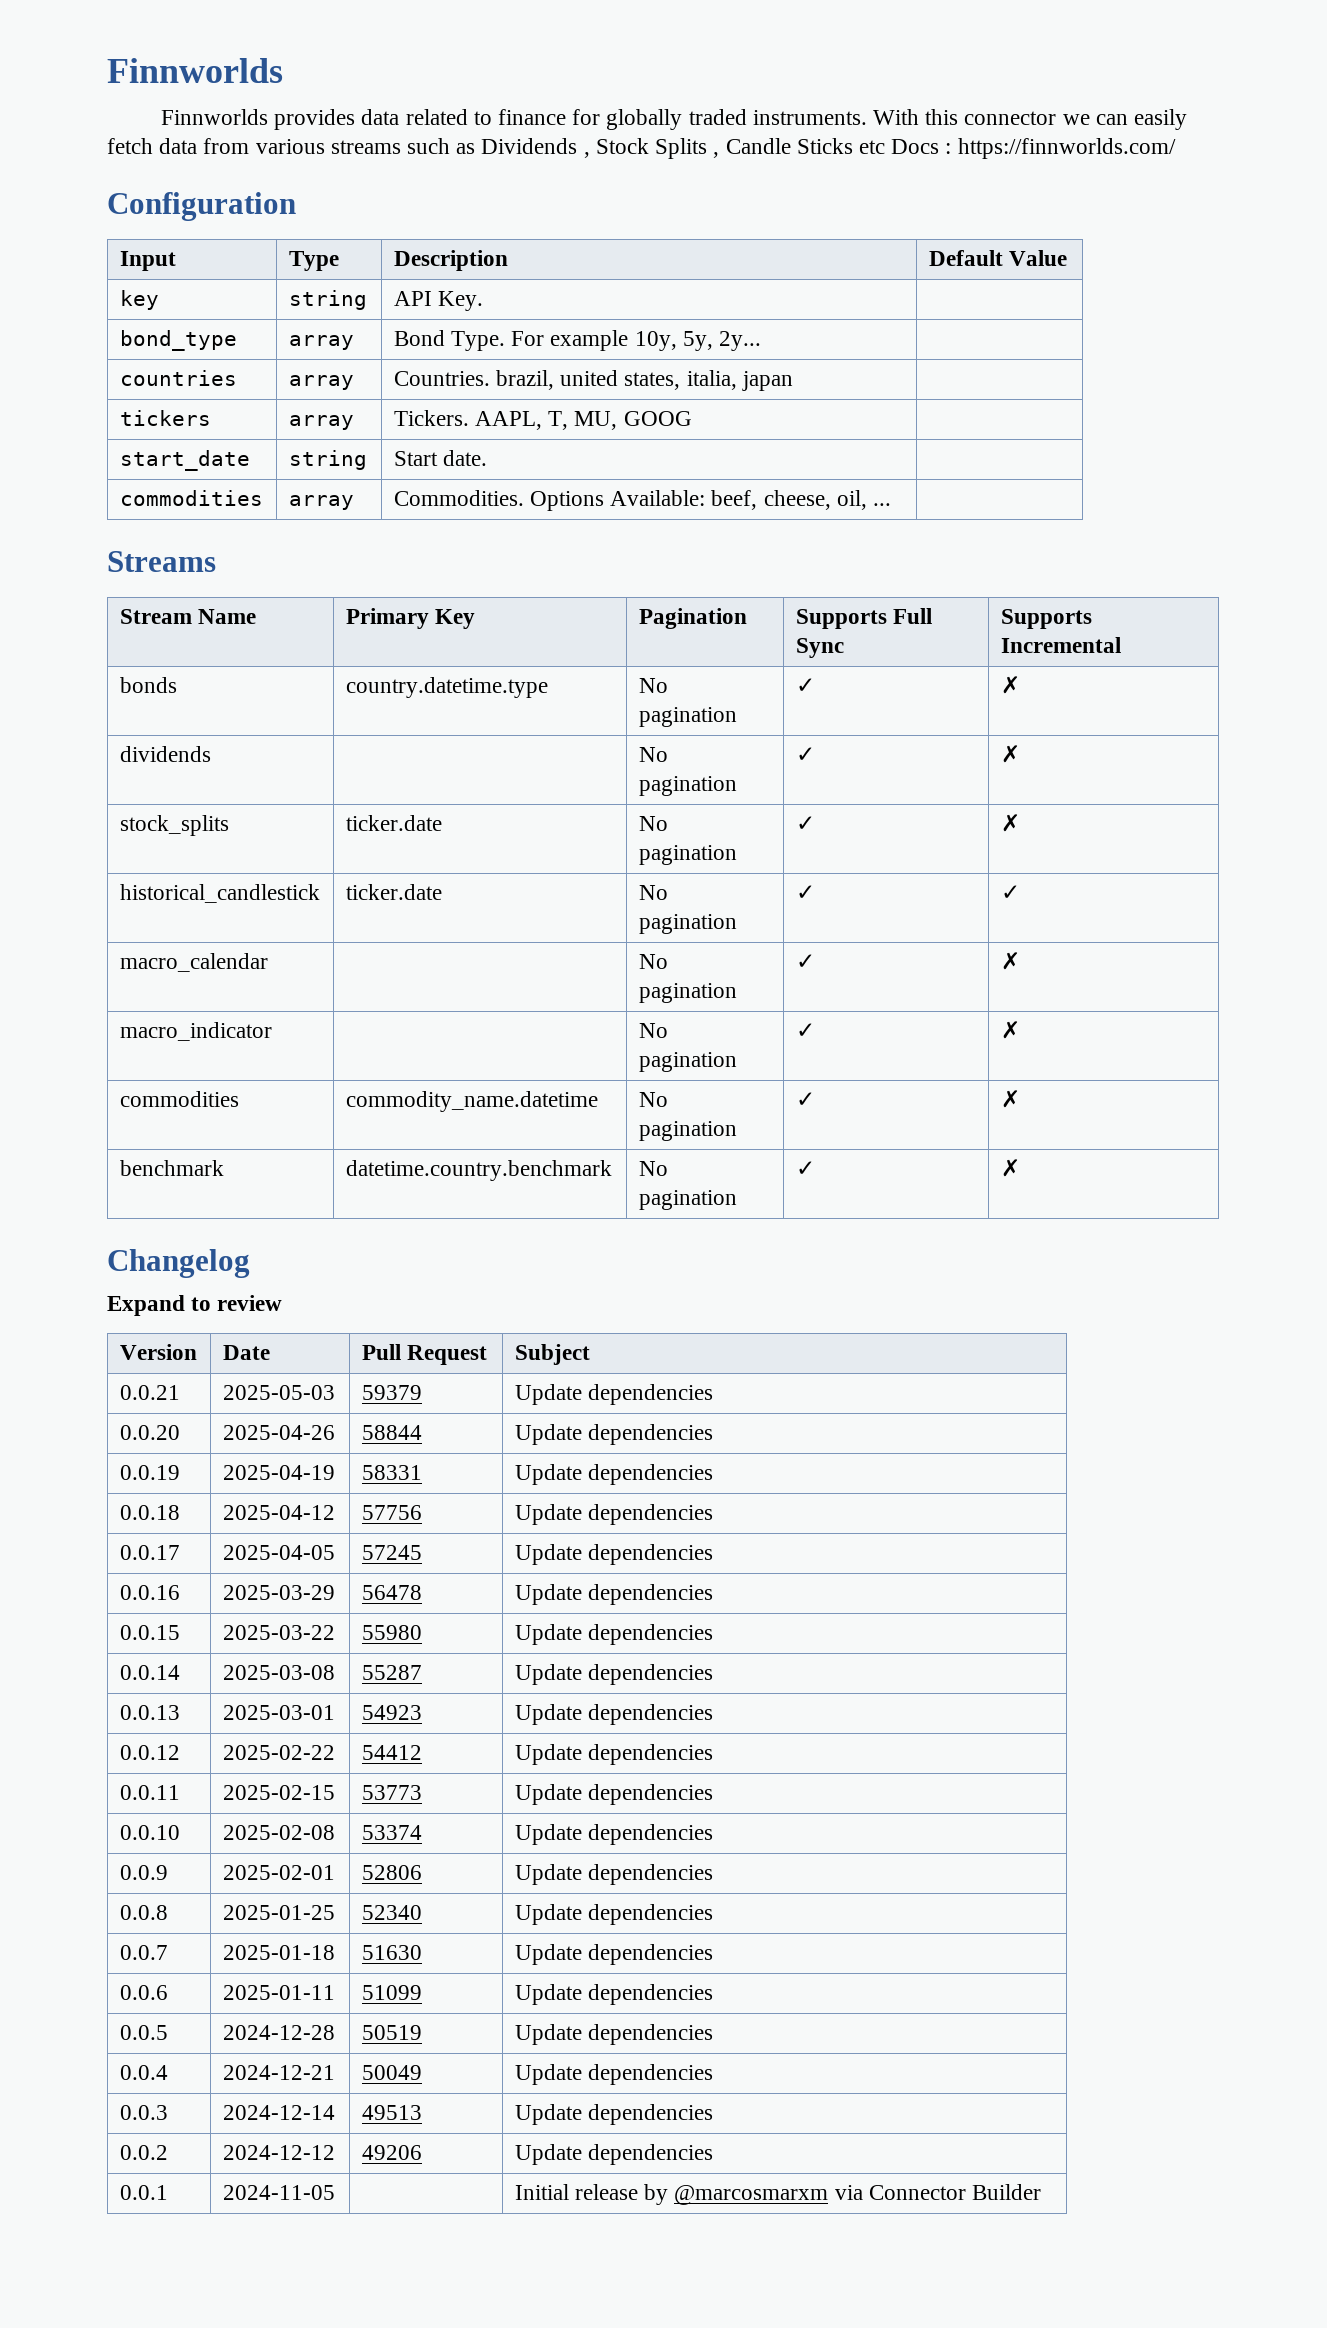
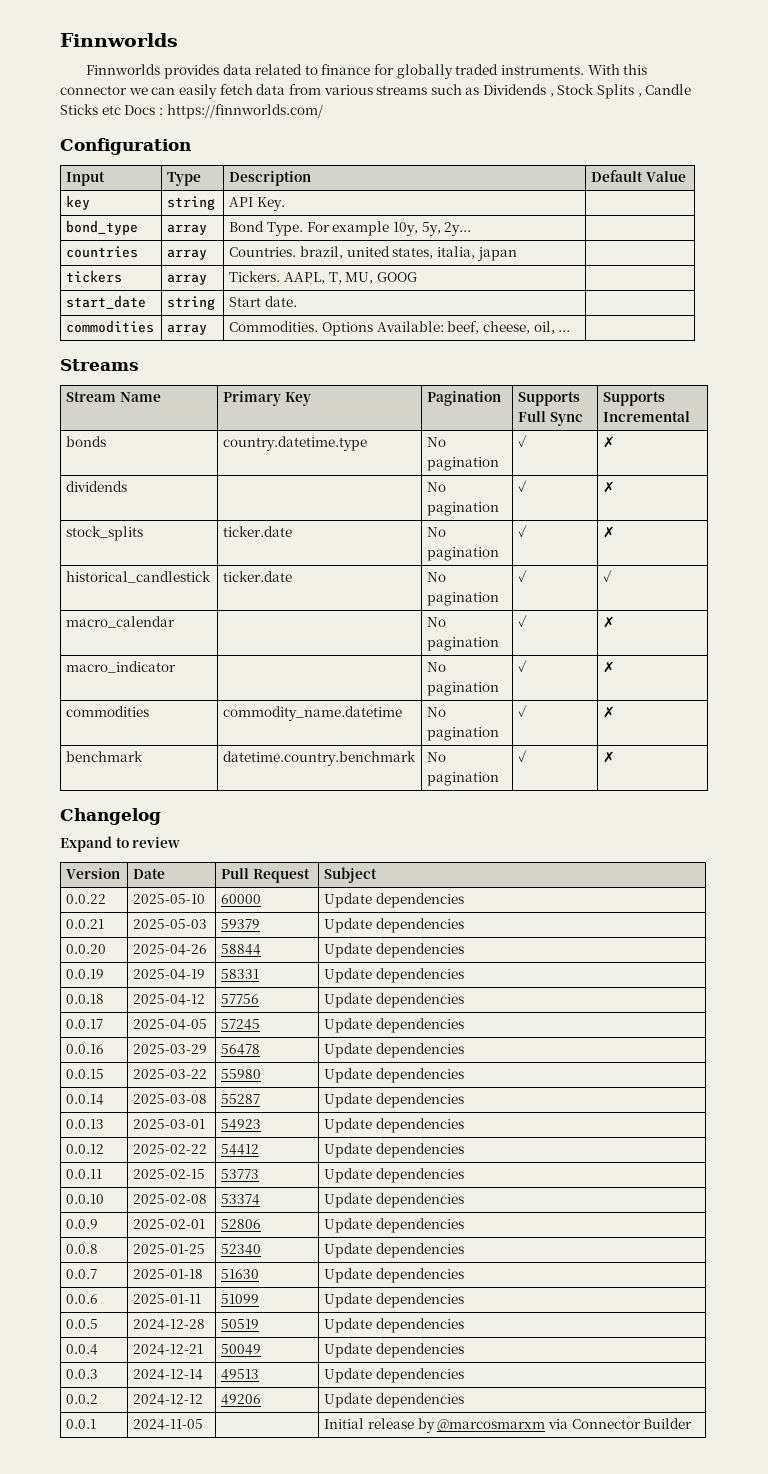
(590, 1354) none -> [66,894,107,904] [133,894,206,904] [221,894,262,904] [324,893,465,908] // 0.0.22 | 2025-05-10 | 60000 | Update dependencies

